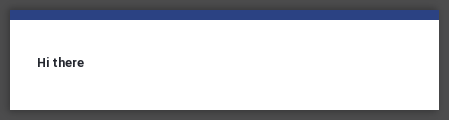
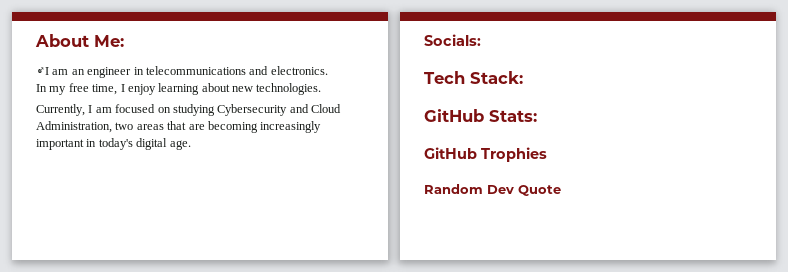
[37,57,85,67] Hi there -> [35,34,124,47] [36,66,328,78] [36,83,322,95] [36,104,341,116] [36,121,322,133] [36,138,191,150] [424,34,481,46] [424,71,523,84] [424,109,537,122] [424,147,547,162] [424,184,561,196] About Me: // ♂I am an engineer in telecommunications and electronics. // In my free time, I enjoy learning about new technologies. // Currently, I am focused on studying Cybersecurity and Cloud Administration, two areas that are becoming increasingly important in today's digital age. // Socials: // Tech Stack: // GitHub Stats: // GitHub Trophies // Random Dev Quote

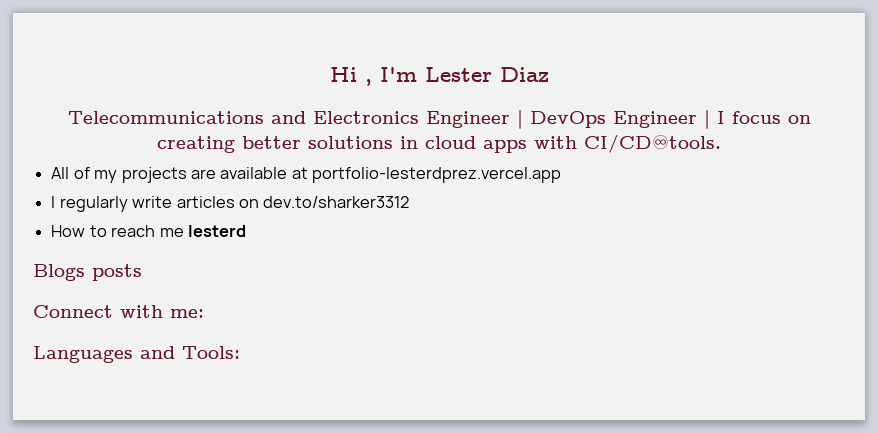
[35,34,124,47] [36,66,328,78] [36,83,322,95] [36,104,341,116] [36,121,322,133] [36,138,191,150] [424,34,481,46] [424,71,523,84] [424,109,537,122] [424,147,547,162] [424,184,561,196] About Me: // ♂I am an engineer in telecommunications and electronics. // In my free time, I enjoy learning about new technologies. // Currently, I am focused on studying Cybersecurity and Cloud Administration, two areas that are becoming increasingly important in today's digital age. // Socials: // Tech Stack: // GitHub Stats: // GitHub Trophies // Random Dev Quote -> [329,67,549,86] [67,110,811,129] [157,134,721,153] [51,167,562,183] [51,196,410,212] [51,225,246,237] [33,264,142,281] [33,305,204,318] [33,346,240,363] Hi , I'm Lester Diaz // Telecommunications and Electronics Engineer | DevOps Engineer | I focus on creating better solutions in cloud apps with CI/CD♾tools. // All of my projects are available at portfolio-lesterdprez.vercel.app // I regularly write articles on dev.to/sharker3312 // How to reach me lesterd // Blogs posts // Connect with me: // Languages and Tools:

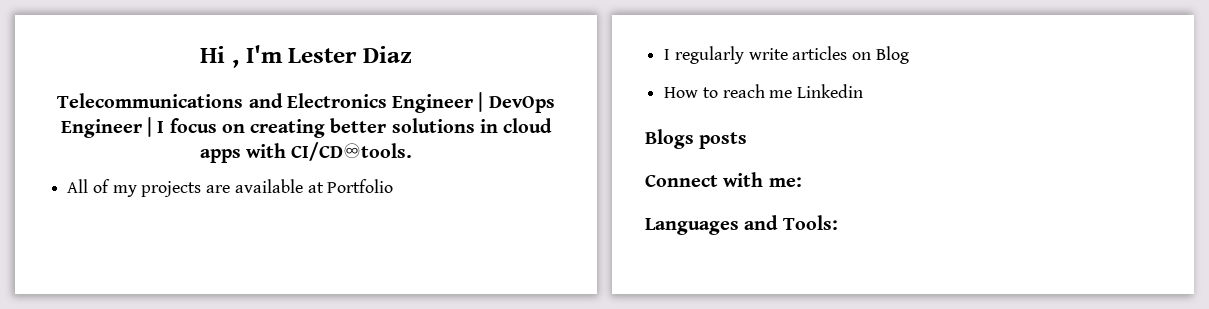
[312,167,562,183] portfolio-lesterdprez.vercel.app -> [327,179,394,193] Portfolio
[263,196,410,208] dev.to/sharker3312 -> [875,46,909,64] Blog
[187,225,246,237] lesterd -> [797,84,864,98] Linkedin

